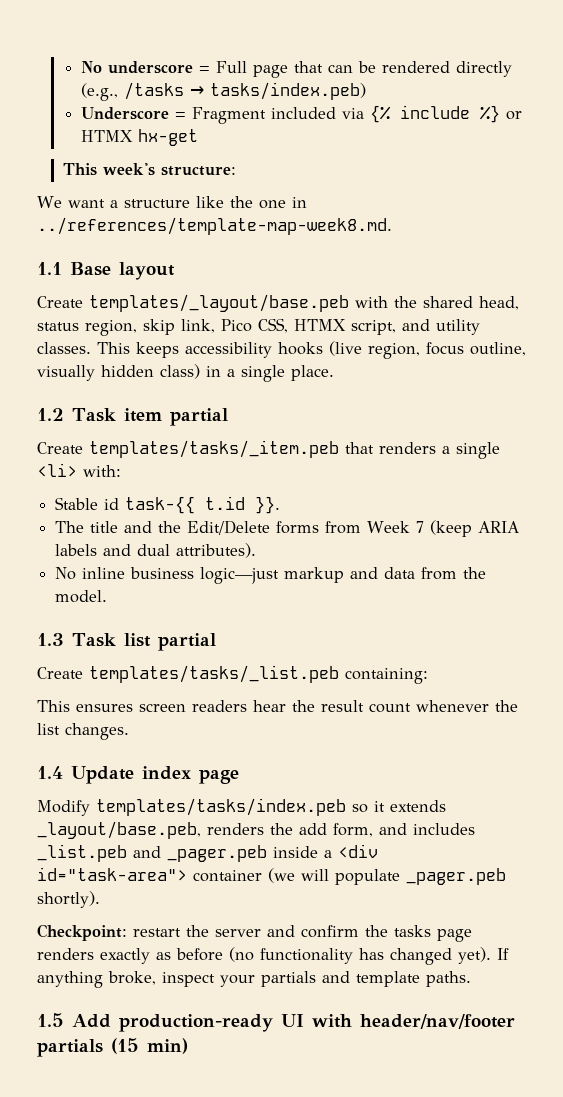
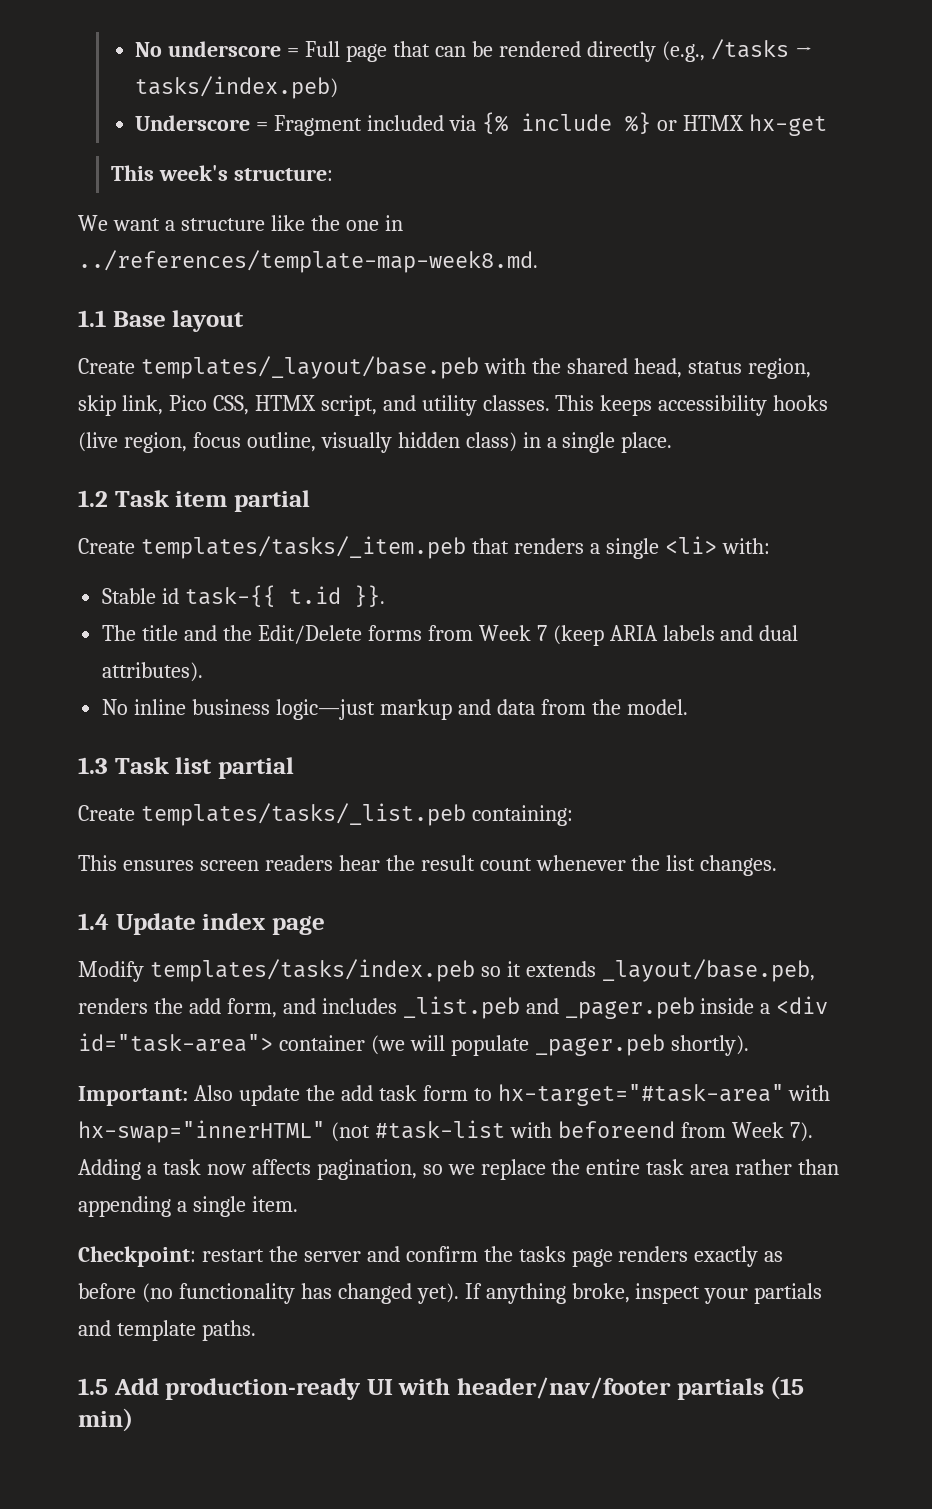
(100, 899) none -> [78,1084,831,1106] [78,1120,813,1143] [78,1159,840,1180] [78,1196,298,1217] // Important: Also update the add task form to hx-target="#task-area" with hx-swap="innerHTML" (not #task-list with beforeend from Week 7). Adding a task now affects pagination, so we replace the entire task area rather than appending a single item.

